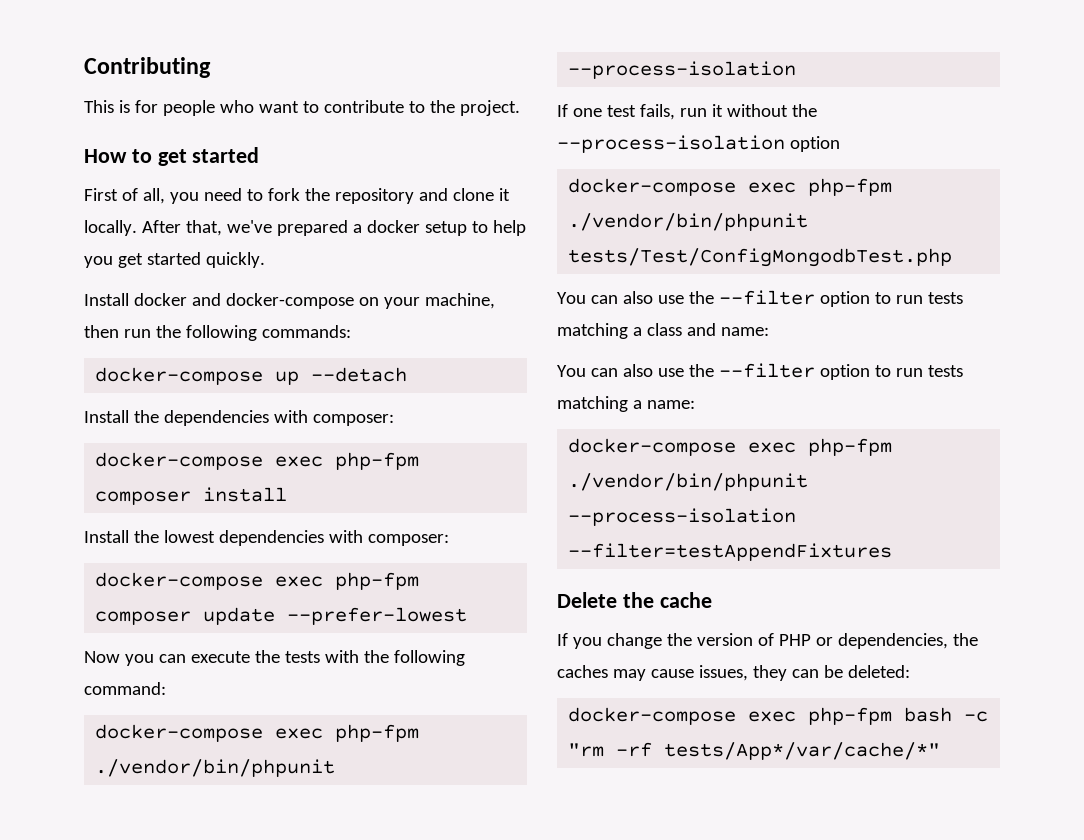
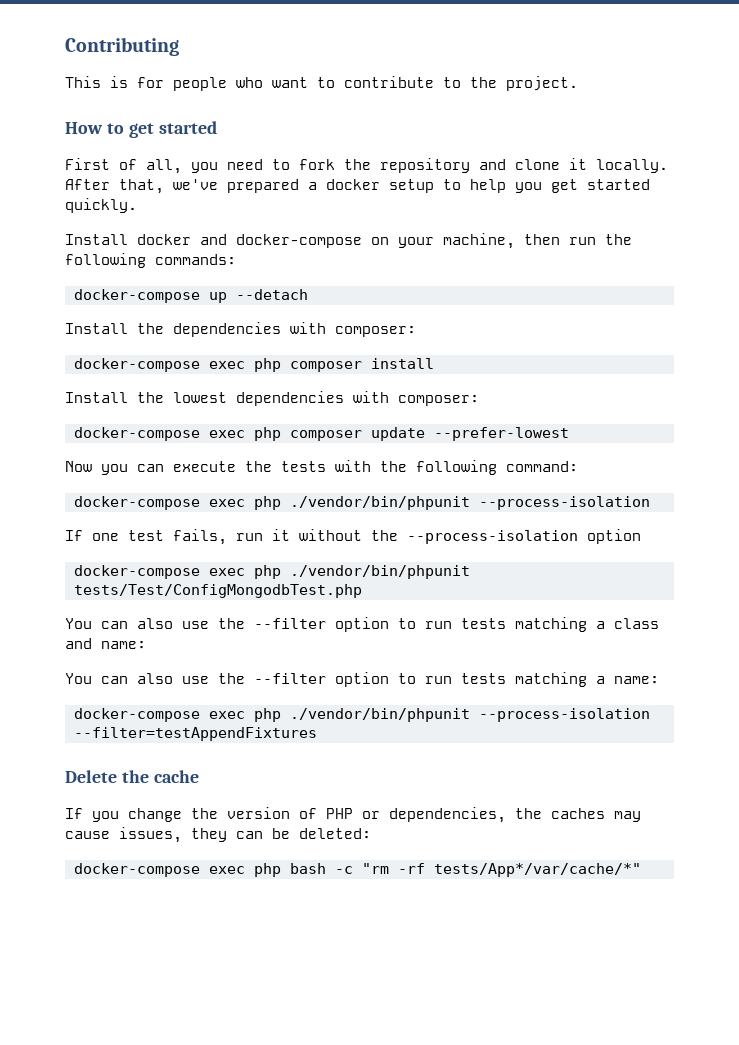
[335,452,420,470] php-fpm -> [254,358,281,372] php
[335,572,420,590] php-fpm -> [254,427,281,441] php
[335,724,420,742] php-fpm -> [254,496,281,510] php
[808,178,893,196] php-fpm -> [254,565,281,579] php
[808,438,893,456] php-fpm -> [254,708,281,722] php
[808,707,893,725] php-fpm -> [254,863,281,877] php

